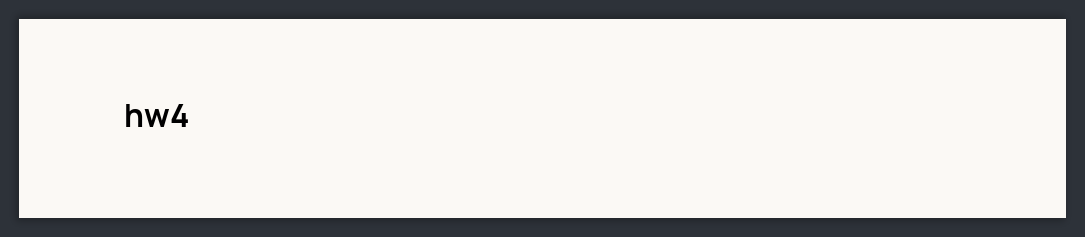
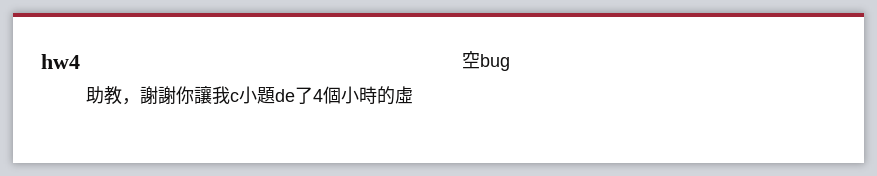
(189, 115) none -> [85,86,413,105] [462,51,510,71] // 助教，謝謝你讓我c小題de了4個小時的虛空bug

